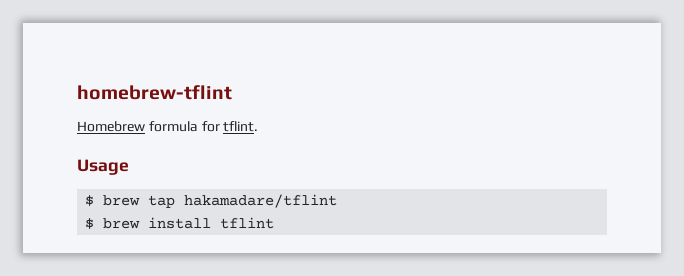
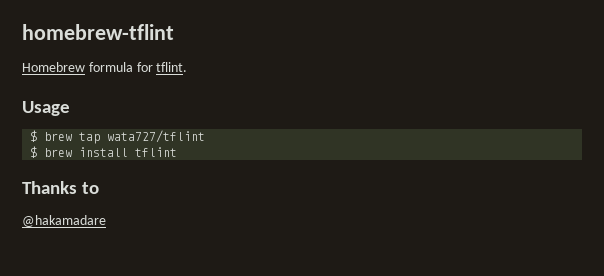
[184,194,338,208] hakamadare/tflint -> [107,130,206,143] wata727/tflint
(275, 223) none -> [22,181,100,194] [22,215,106,227] // Thanks to // @hakamadare

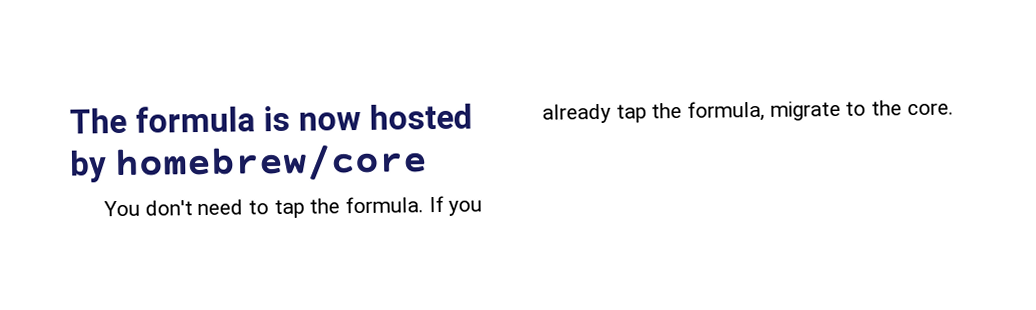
[22,24,174,40] [22,62,188,72] [22,101,70,116] [30,130,206,144] [30,146,178,158] [22,181,100,194] [22,215,106,227] homebrew-tflint // Homebrew formula for tflint. // Usage // $ brew tap wata727/tflint // $ brew install tflint // Thanks to // @hakamadare -> [69,103,472,134] [69,144,428,183] [102,195,483,219] [542,100,954,124] The formula is now hosted by homebrew/core // You don't need to tap the formula. If you already tap the formula, migrate to the core.

